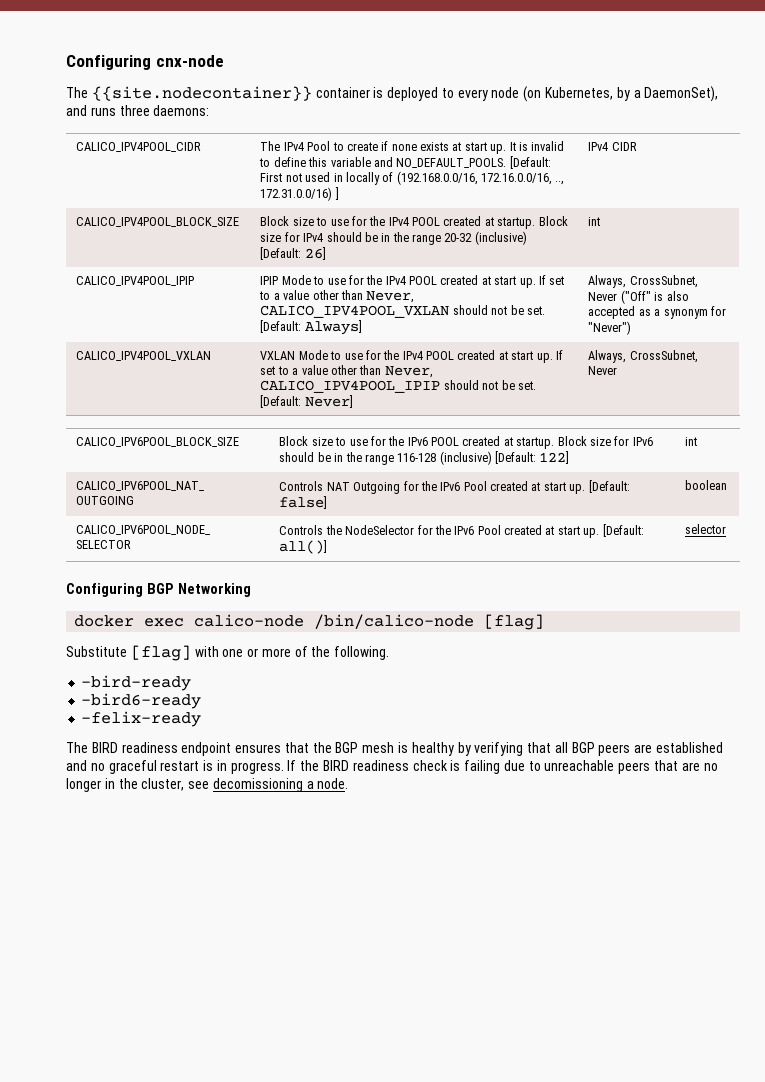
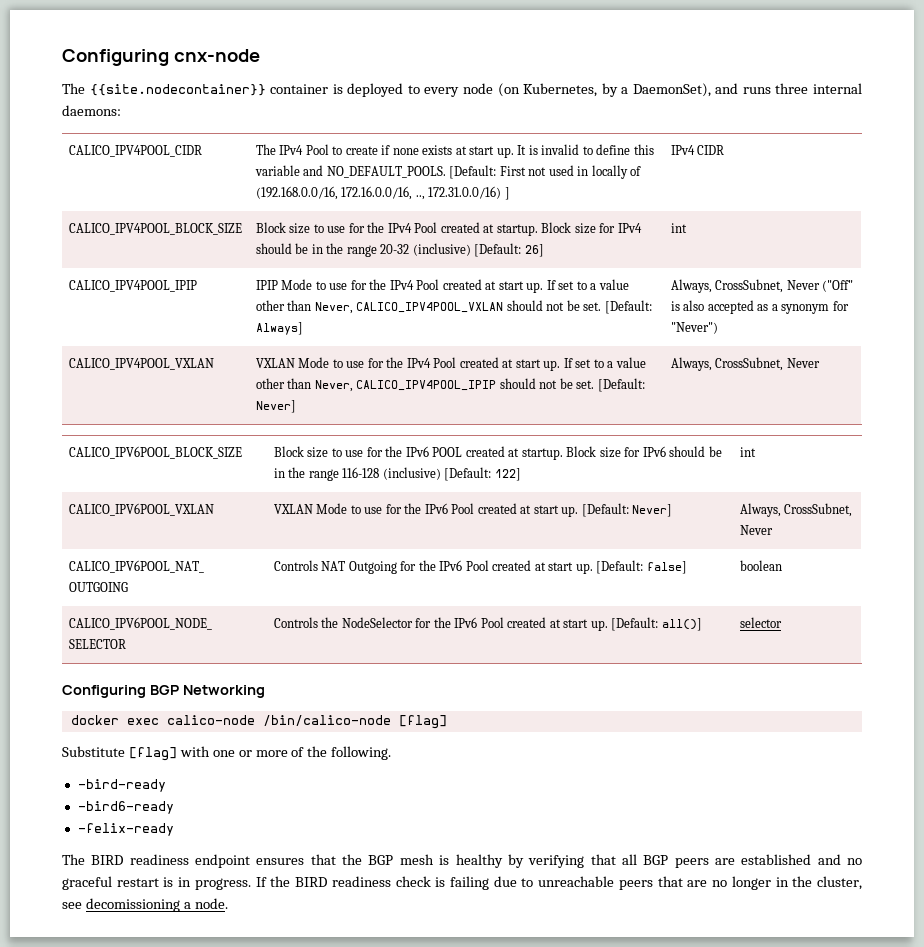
(150, 110) none -> [813,83,862,94] internal
[412,217,441,226] POOL -> [414,222,438,233] Pool
[409,276,438,285] POOL -> [416,279,440,290] Pool
[426,351,455,360] POOL -> [433,357,457,368] Pool
(698, 441) none -> [68,503,214,516] [273,503,673,517] [739,503,853,517] [739,525,773,535] // CALICO_IPV6POOL_VXLAN | VXLAN Mode to use for the IPv6 Pool created at start up. [Default: Never] | Always, CrossSubnet, Never

